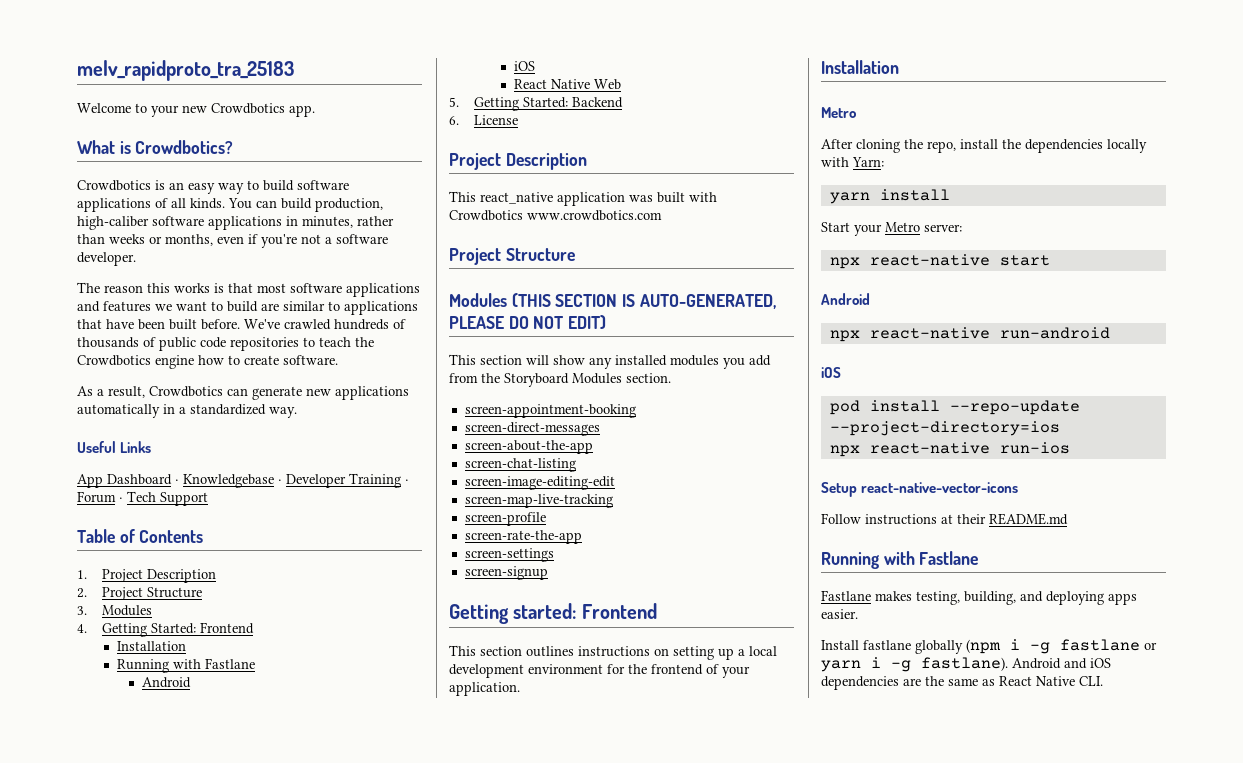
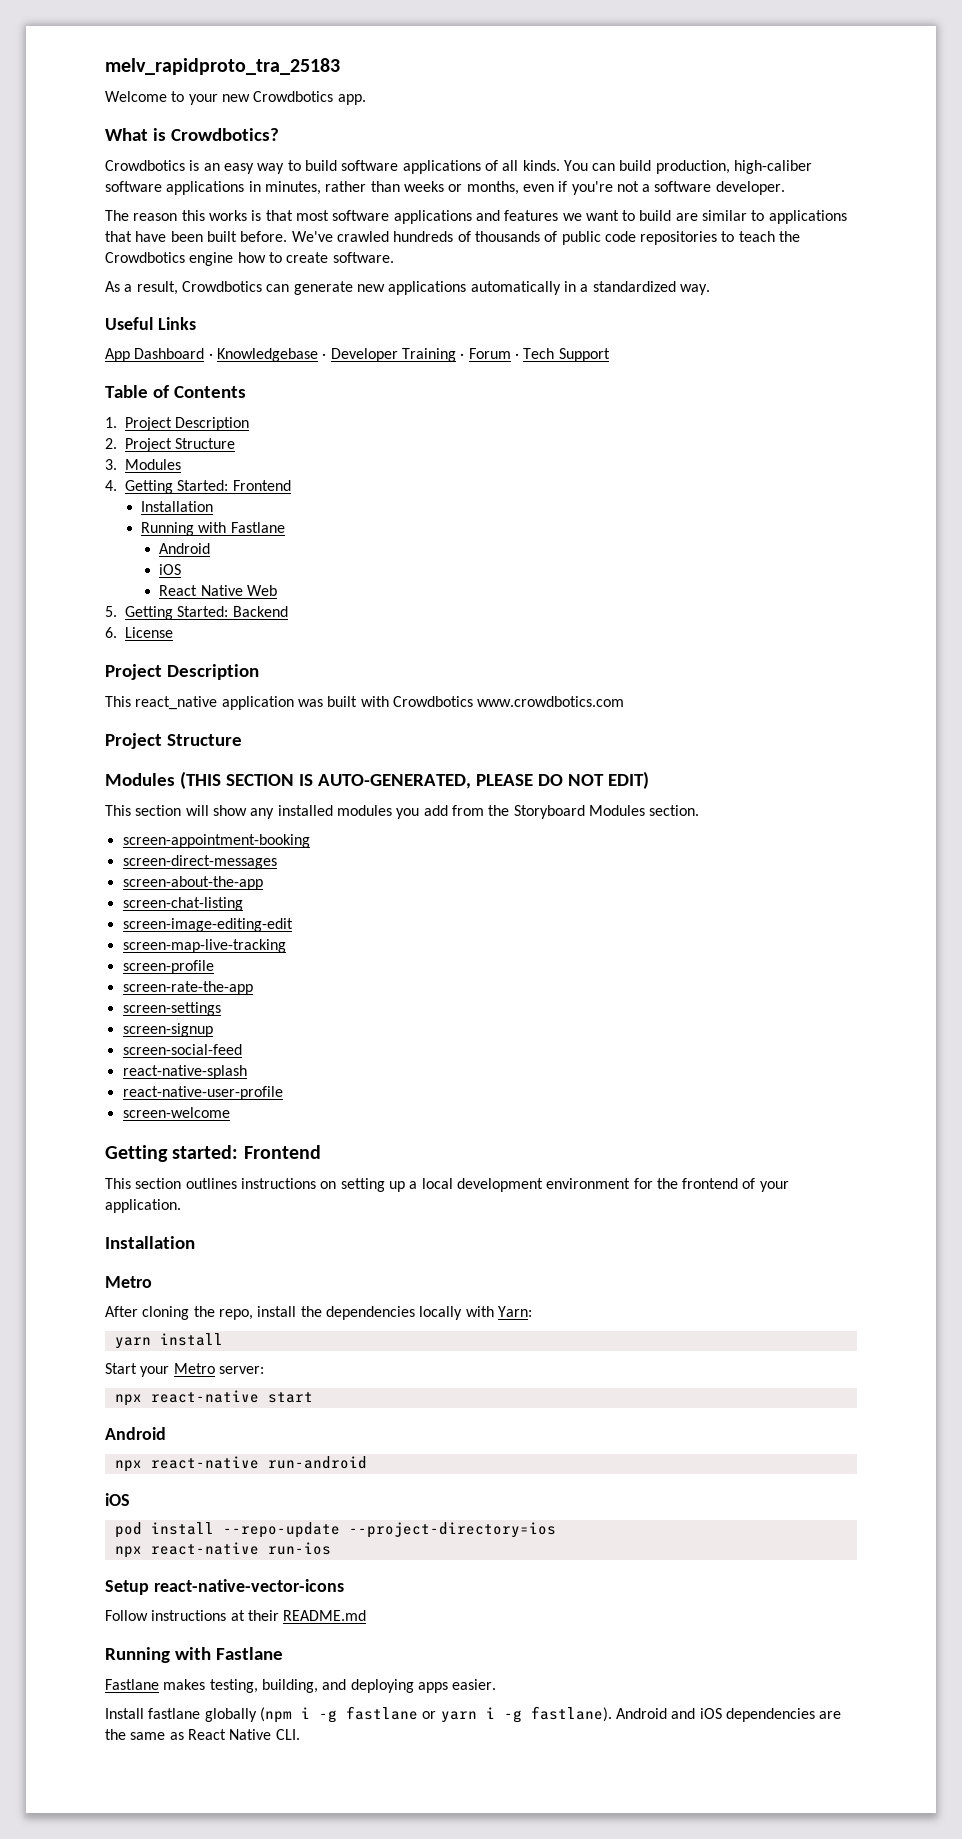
(548, 573) none -> [122,1044,242,1055] [122,1065,247,1079] [122,1086,283,1100] [122,1107,230,1118] // screen-social-feed // react-native-splash // react-native-user-profile // screen-welcome

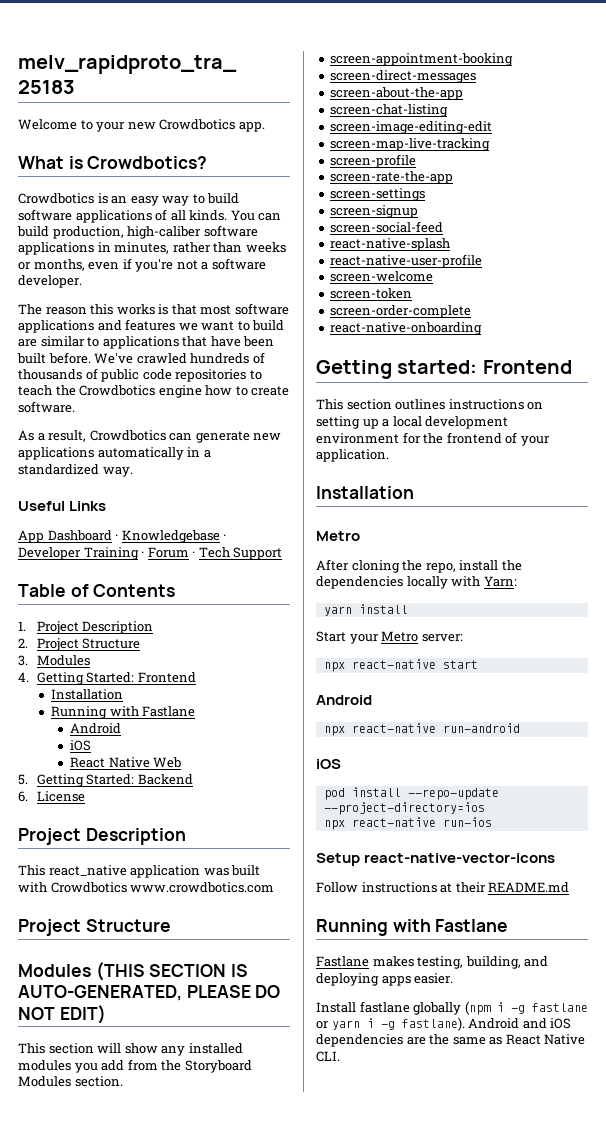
(230, 1112) none -> [330,288,413,299] [330,305,472,318] [330,322,483,335] // screen-token // screen-order-complete // react-native-onboarding

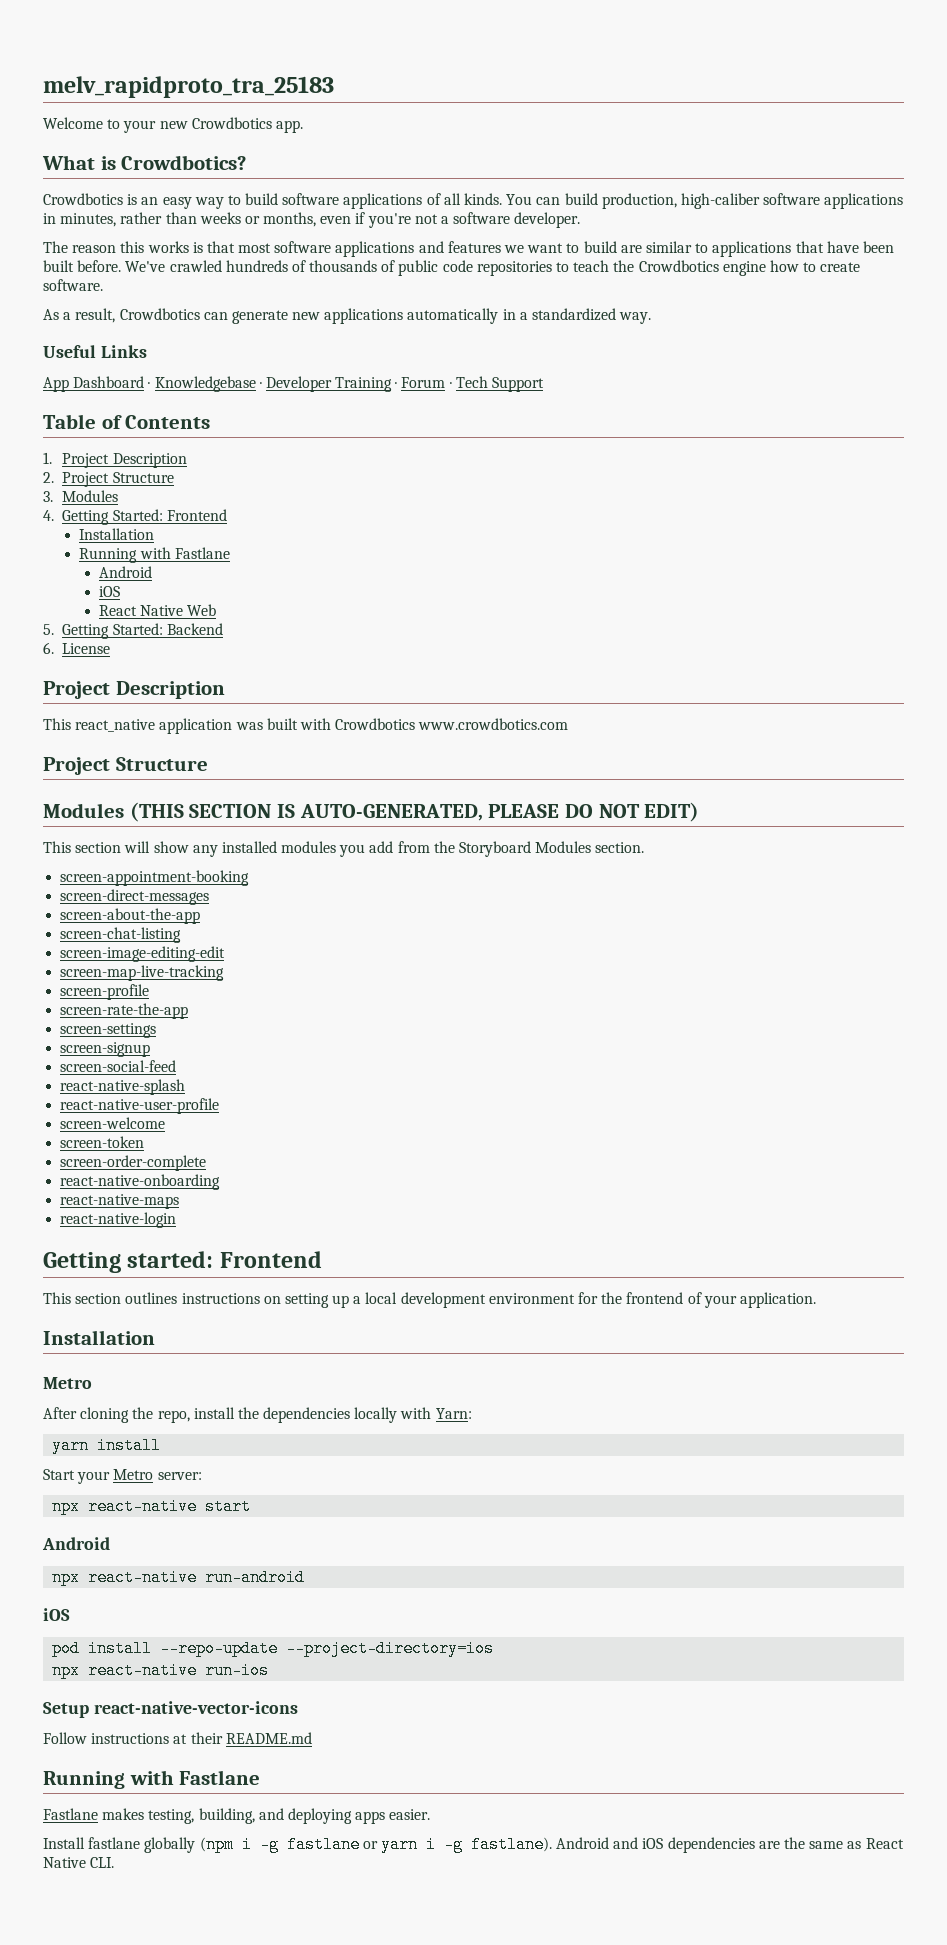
(483, 328) none -> [60,1194,180,1209] [60,1212,177,1228] // react-native-maps // react-native-login

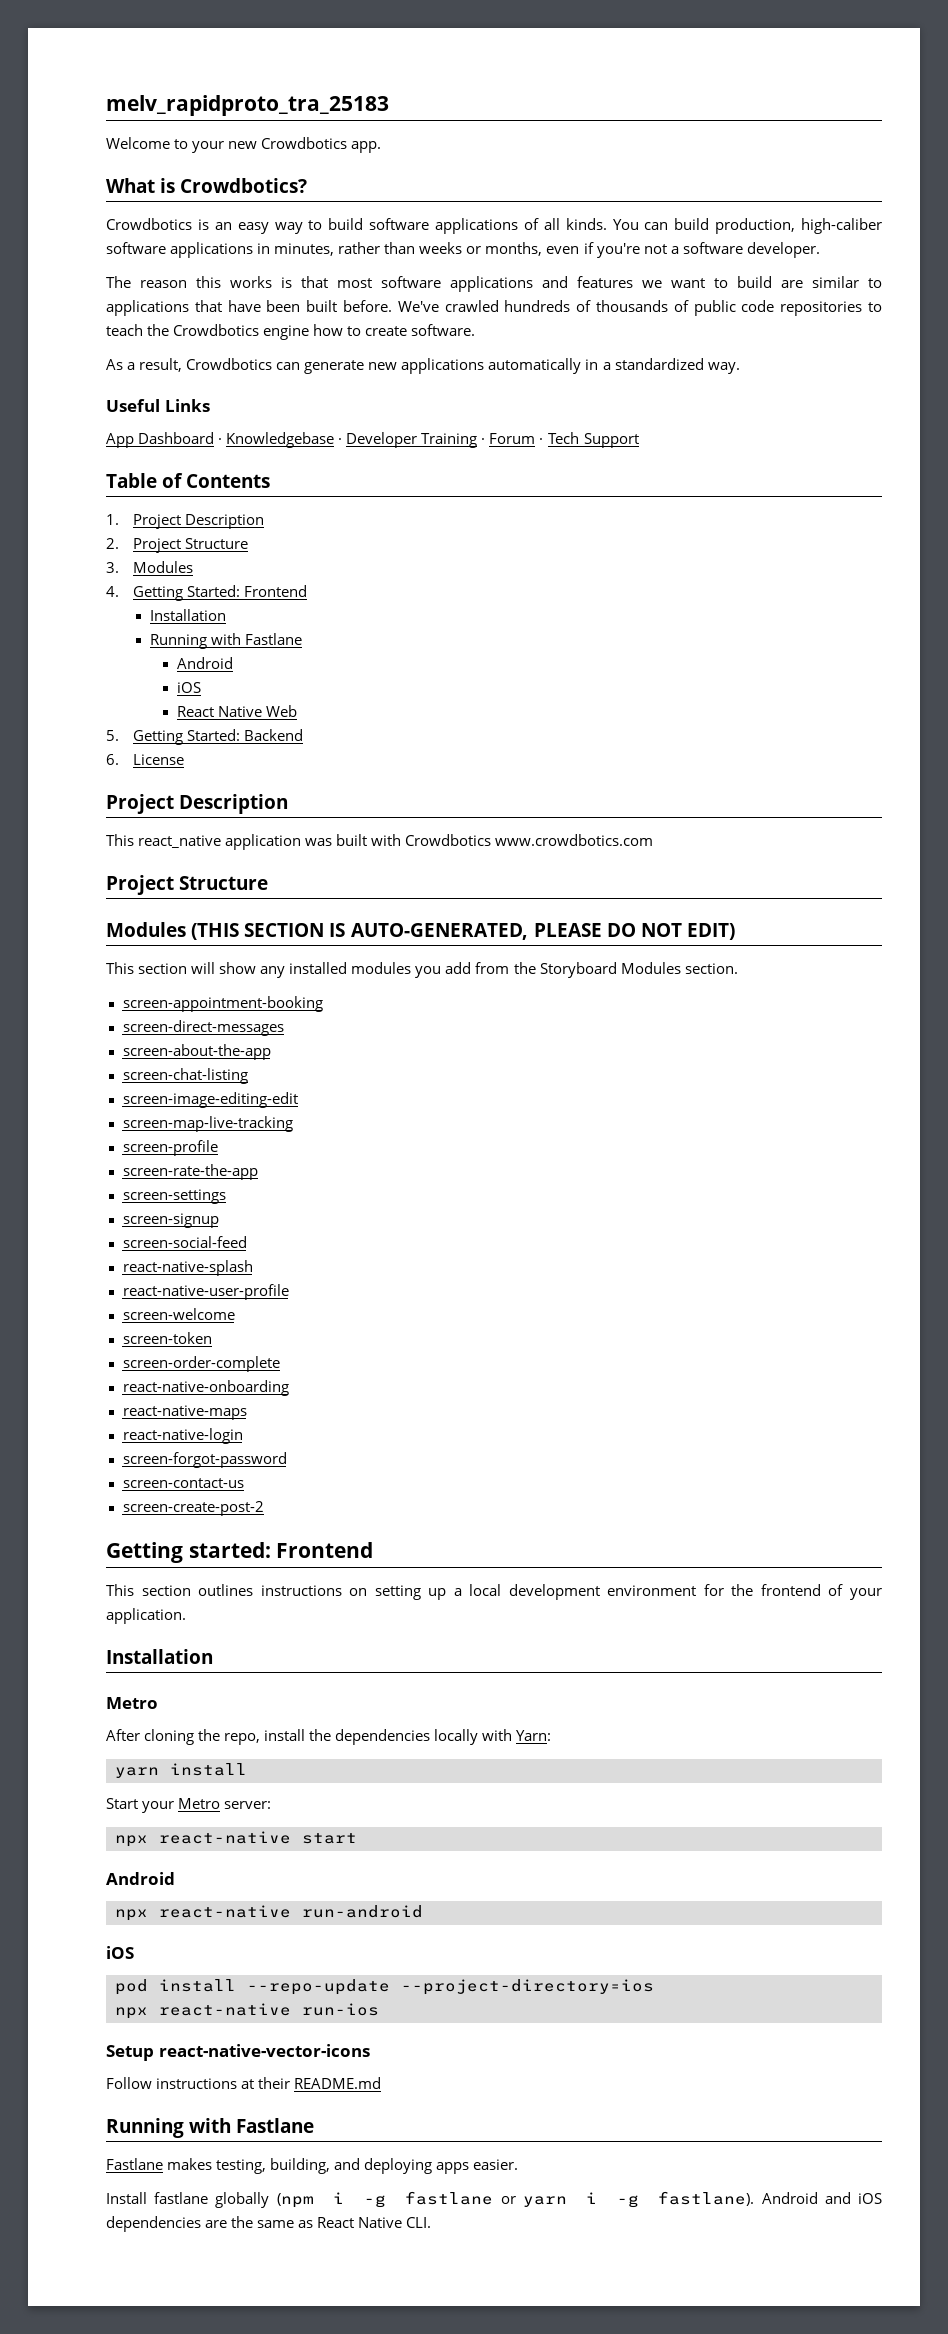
(177, 1220) none -> [122,1452,287,1468] [122,1478,244,1488] [122,1501,264,1516] // screen-forgot-password // screen-contact-us // screen-create-post-2

